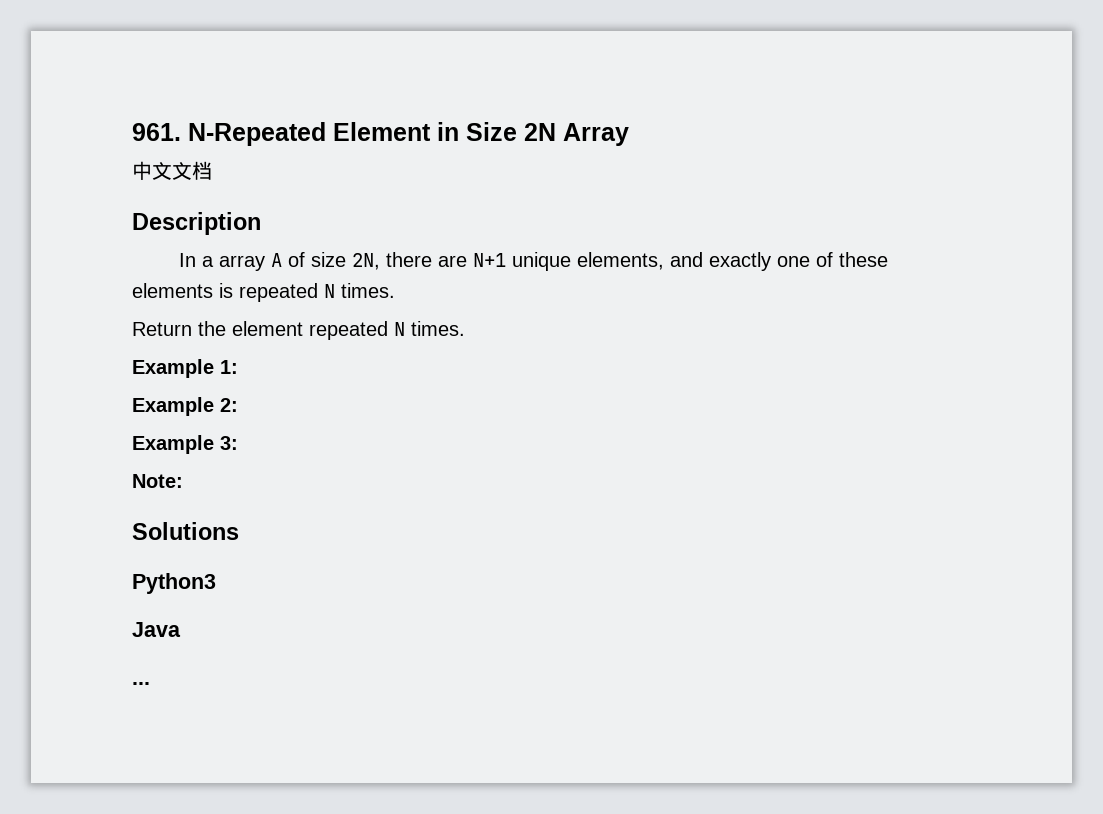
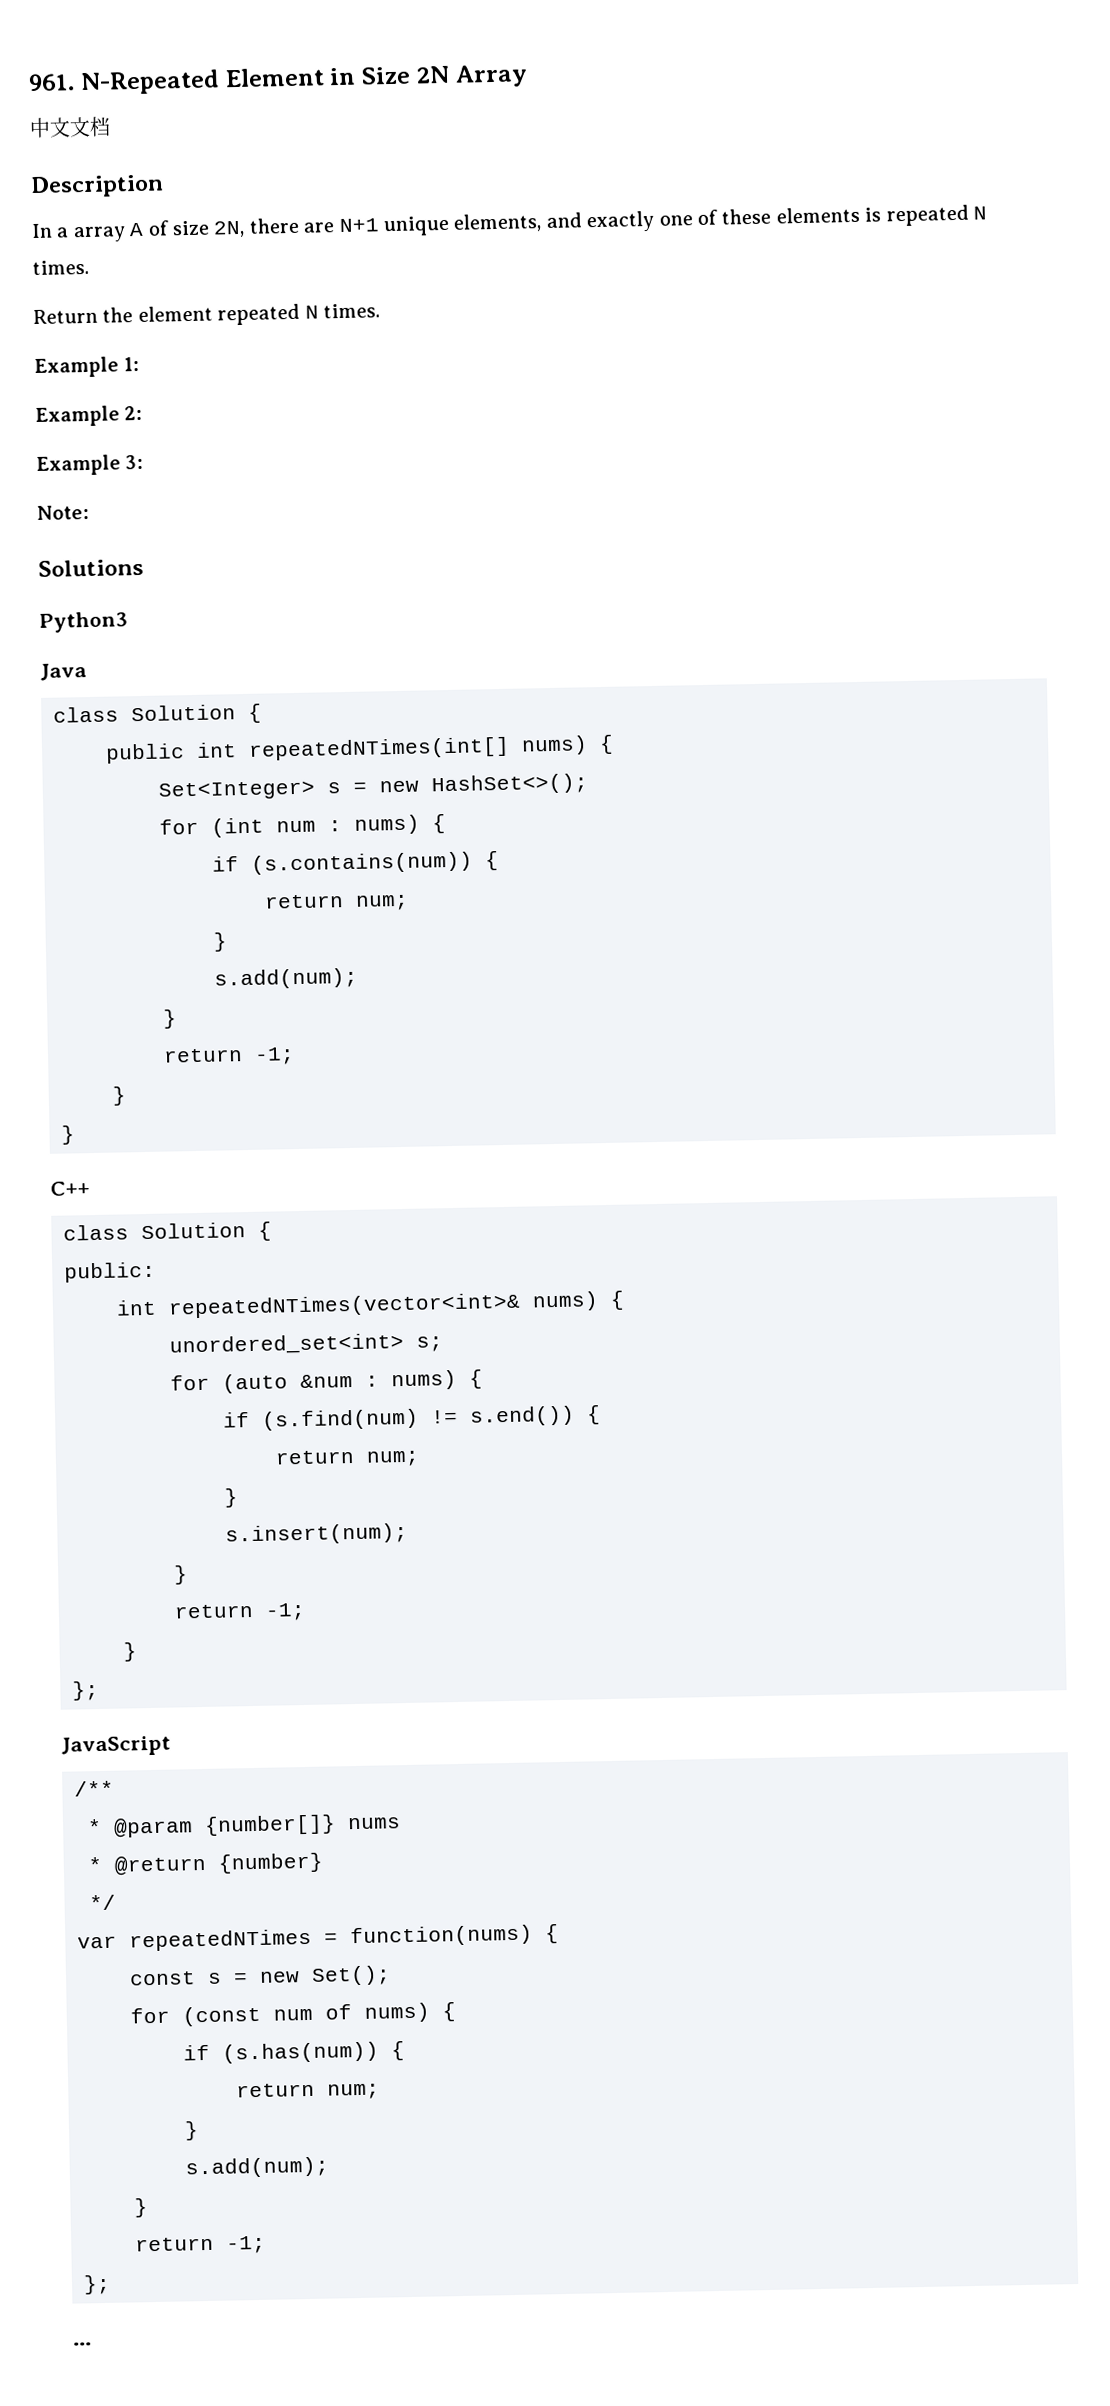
(181, 629) none -> [53,703,262,723] [105,734,614,764] [158,773,588,801] [159,814,446,838] [212,851,499,875] [264,894,409,911] [213,932,228,952] [214,967,358,990] [163,1009,177,1029] [163,1047,295,1065] [112,1086,127,1106] [61,1125,75,1145] [50,1181,90,1196] [63,1221,272,1241] [64,1261,156,1283] [116,1290,625,1319] [169,1332,443,1356] [170,1369,483,1394] [223,1405,601,1431] [275,1449,420,1467] [224,1488,238,1508] [225,1522,408,1546] [174,1565,188,1585] [174,1602,306,1621] [123,1642,137,1662] [72,1681,99,1701] [61,1735,171,1757] [74,1780,114,1797] [87,1814,401,1838] [88,1852,324,1876] [89,1894,116,1911] [77,1924,559,1952] [129,1965,391,1986] [130,2002,456,2027] [183,2041,405,2064] [236,2082,380,2100] [184,2121,199,2141] [185,2156,329,2179] [134,2198,148,2218] [135,2235,266,2254] [83,2274,111,2295] // class Solution { // public int repeatedNTimes(int[] nums) { // Set<Integer> s = new HashSet<>(); // for (int num : nums) { // if (s.contains(num)) { // return num; // } // s.add(num); // } // return -1; // } // } // C++ // class Solution { // public: // int repeatedNTimes(vector<int>& nums) { // unordered_set<int> s; // for (auto &num : nums) { // if (s.find(num) != s.end()) { // return num; // } // s.insert(num); // } // return -1; // } // }; // JavaScript // /** // * @param {number[]} nums // * @return {number} // */ // var repeatedNTimes = function(nums) { // const s = new Set(); // for (const num of nums) { // if (s.has(num)) { // return num; // } // s.add(num); // } // return -1; // };

